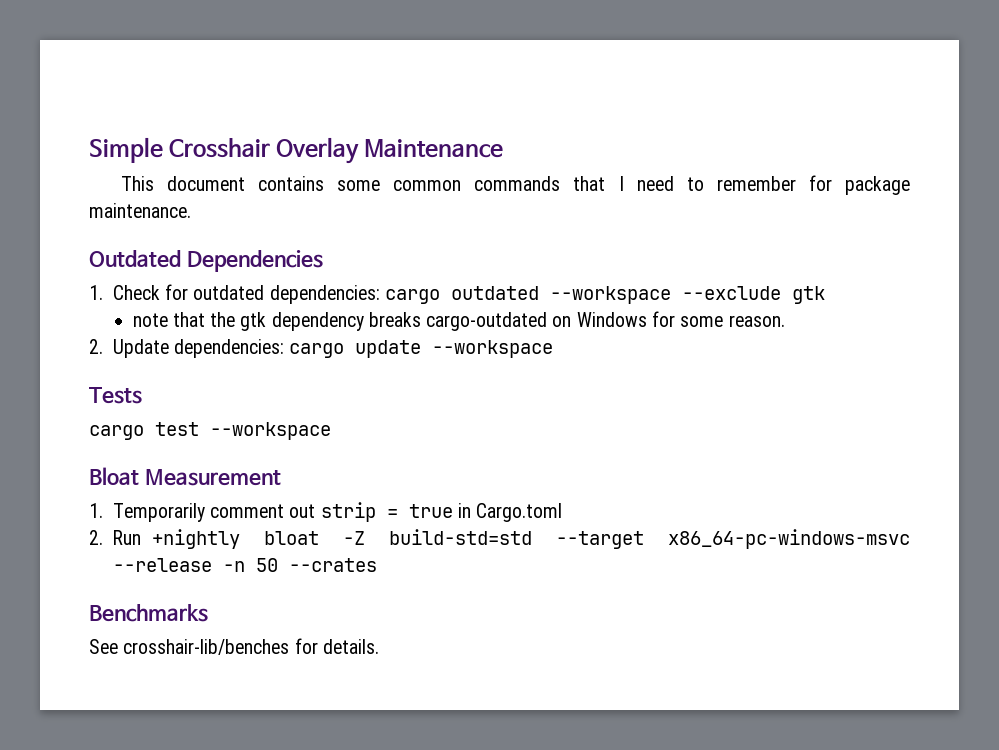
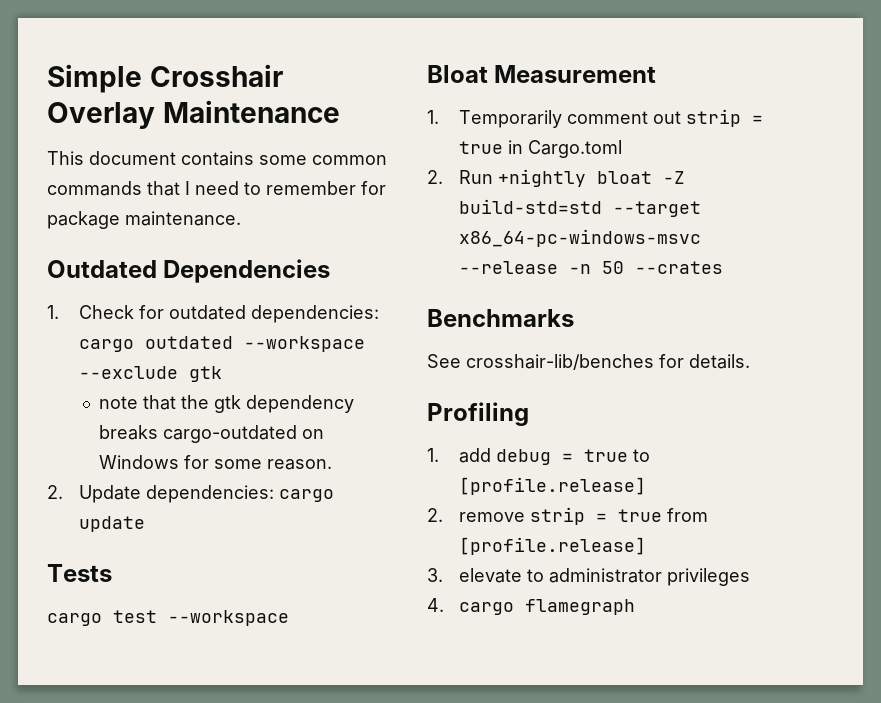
[432,340,554,358] --workspace -> (145, 524) none
(379, 646) none -> [427,402,529,426] [427,448,650,465] [458,477,646,495] [427,507,708,525] [458,537,646,555] [427,568,750,586] [427,598,635,615] // Profiling // 1. add debug = true to [profile.release] // 2. remove strip = true from [profile.release] // 3. elevate to administrator privileges // 4. cargo flamegraph

